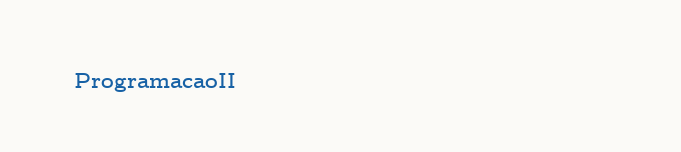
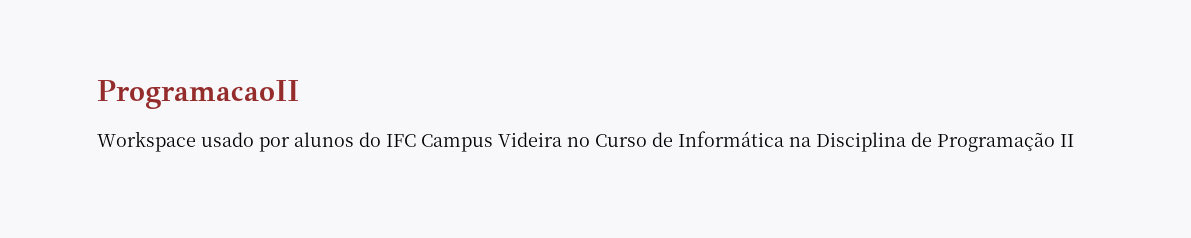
(236, 82) none -> [97,131,1074,152] // Workspace usado por alunos do IFC Campus Videira no Curso de Informática na Disciplina de Programação II

